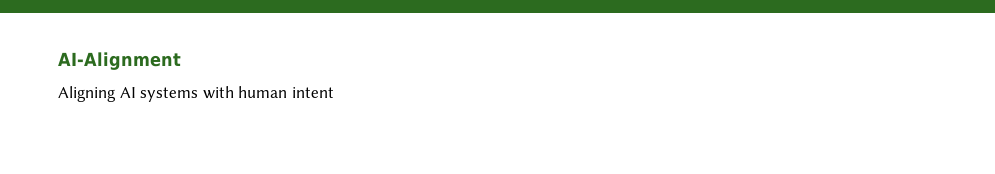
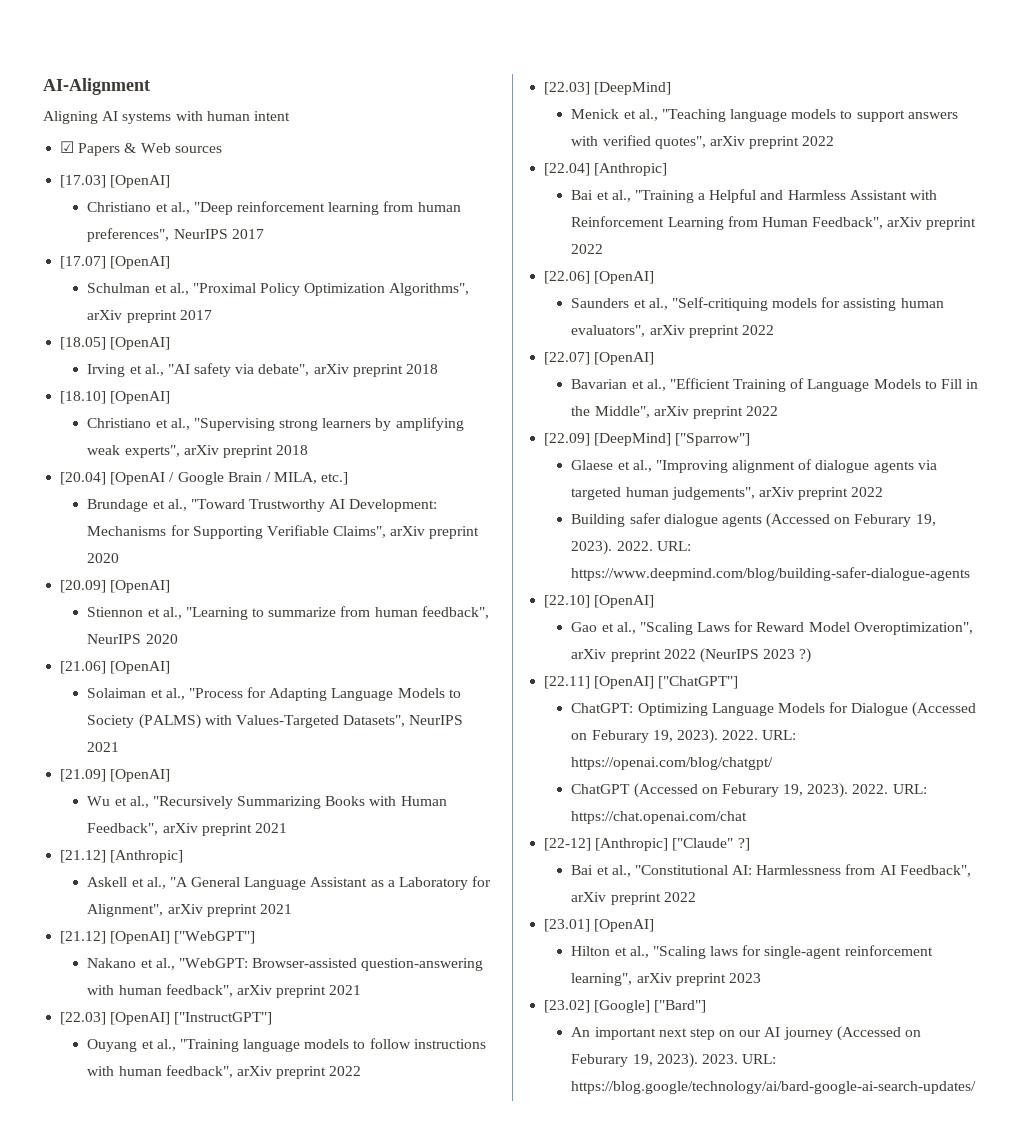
(334, 92) none -> [60,141,222,156] [60,175,171,188] [87,201,461,215] [87,228,264,242] [60,256,171,269] [87,283,470,296] [87,310,212,323] [60,337,171,350] [87,363,439,377] [60,391,171,404] [87,417,464,431] [87,445,309,458] [60,472,349,485] [87,499,438,512] [87,525,480,539] [87,553,120,563] [60,580,171,593] [87,606,489,620] [87,634,178,644] [60,661,171,674] [87,687,461,701] [87,714,464,729] [87,742,120,752] [60,769,171,782] [87,796,447,809] [87,823,287,836] [60,850,184,863] [87,876,492,890] [87,904,292,917] [60,931,256,944] [87,958,484,971] [87,984,362,998] [60,1012,273,1025] [87,1038,486,1052] [87,1065,362,1079] [544,82,672,95] [571,109,958,122] [571,135,835,149] [544,163,668,176] [571,189,938,203] [571,216,977,230] [571,244,604,254] [544,271,655,284] [571,297,944,311] [571,325,774,338] [544,352,655,365] [571,378,979,392] [571,406,779,419] [544,433,751,446] [571,459,937,473] [571,487,884,500] [571,513,936,528] [571,540,691,555] [571,567,971,581] [544,595,655,608] [571,621,973,635] [571,648,812,663] [544,676,739,689] [571,702,977,717] [571,729,797,744] [571,757,774,770] [571,783,927,798] [571,811,748,824] [544,838,750,851] [571,864,971,877] [571,892,696,905] [544,919,655,932] [571,945,933,959] [571,973,761,986] [544,1000,707,1013] [571,1026,922,1041] [571,1053,777,1068] [571,1081,977,1094] // ☑ Papers & Web sources // [17.03] [OpenAI] // Christiano et al., "Deep reinforcement learning from human preferences", NeurIPS 2017 // [17.07] [OpenAI] // Schulman et al., "Proximal Policy Optimization Algorithms", arXiv preprint 2017 // [18.05] [OpenAI] // Irving et al., "AI safety via debate", arXiv preprint 2018 // [18.10] [OpenAI] // Christiano et al., "Supervising strong learners by amplifying weak experts", arXiv preprint 2018 // [20.04] [OpenAI / Google Brain / MILA, etc.] // Brundage et al., "Toward Trustworthy AI Development: Mechanisms for Supporting Verifiable Claims", arXiv preprint 2020 // [20.09] [OpenAI] // Stiennon et al., "Learning to summarize from human feedback", NeurIPS 2020 // [21.06] [OpenAI] // Solaiman et al., "Process for Adapting Language Models to Society (PALMS) with Values-Targeted Datasets", NeurIPS 2021 // [21.09] [OpenAI] // Wu et al., "Recursively Summarizing Books with Human Feedback", arXiv preprint 2021 // [21.12] [Anthropic] // Askell et al., "A General Language Assistant as a Laboratory for Alignment", arXiv preprint 2021 // [21.12] [OpenAI] ["WebGPT"] // Nakano et al., "WebGPT: Browser-assisted question-answering with human feedback", arXiv preprint 2021 // [22.03] [OpenAI] ["InstructGPT"] // Ouyang et al., "Training language models to follow instructions with human feedback", arXiv preprint 2022 // [22.03] [DeepMind] // Menick et al., "Teaching language models to support answers with verified quotes", arXiv preprint 2022 // [22.04] [Anthropic] // Bai et al., "Training a Helpful and Harmless Assistant with Reinforcement Learning from Human Feedback", arXiv preprint 2022 // [22.06] [OpenAI] // Saunders et al., "Self-critiquing models for assisting human evaluators", arXiv preprint 2022 // [22.07] [OpenAI] // Bavarian et al., "Efficient Training of Language Models to Fill in the Middle", arXiv preprint 2022 // [22.09] [DeepMind] ["Sparrow"] // Glaese et al., "Improving alignment of dialogue agents via targeted human judgements", arXiv preprint 2022 // Building safer dialogue agents (Accessed on Feburary 19, 2023). 2022. URL: https://www.deepmind.com/blog/building-safer-dialogue-agents // [22.10] [OpenAI] // Gao et al., "Scaling Laws for Reward Model Overoptimization", arXiv preprint 2022 (NeurIPS 2023 ?) // [22.11] [OpenAI] ["ChatGPT"] // ChatGPT: Optimizing Language Models for Dialogue (Accessed on Feburary 19, 2023). 2022. URL: https://openai.com/blog/chatgpt/ // ChatGPT (Accessed on Feburary 19, 2023). 2022. URL: https://chat.openai.com/chat // [22-12] [Anthropic] ["Claude" ?] // Bai et al., "Constitutional AI: Harmlessness from AI Feedback", arXiv preprint 2022 // [23.01] [OpenAI] // Hilton et al., "Scaling laws for single-agent reinforcement learning", arXiv preprint 2023 // [23.02] [Google] ["Bard"] // An important next step on our AI journey (Accessed on Feburary 19, 2023). 2023. URL: https://blog.google/technology/ai/bard-google-ai-search-updates/

